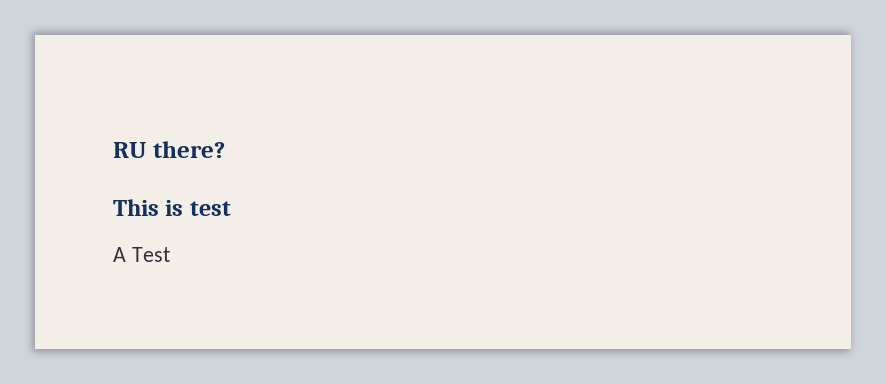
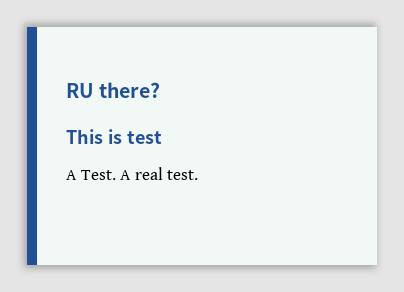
[131,247,170,262] Test -> [80,167,199,180] Test. A real test.

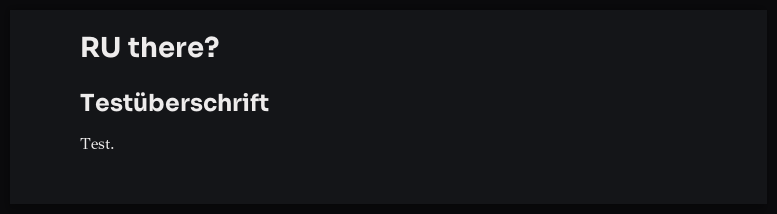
[66,129,162,144] [66,167,199,180] This is test // A Test. A real test. -> [80,92,269,112] [80,138,115,149] Testüberschrift // Test.

